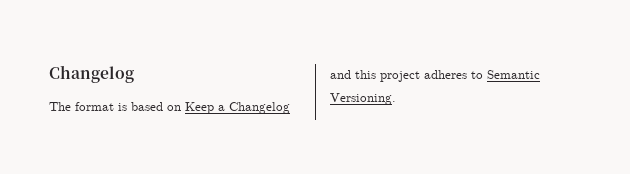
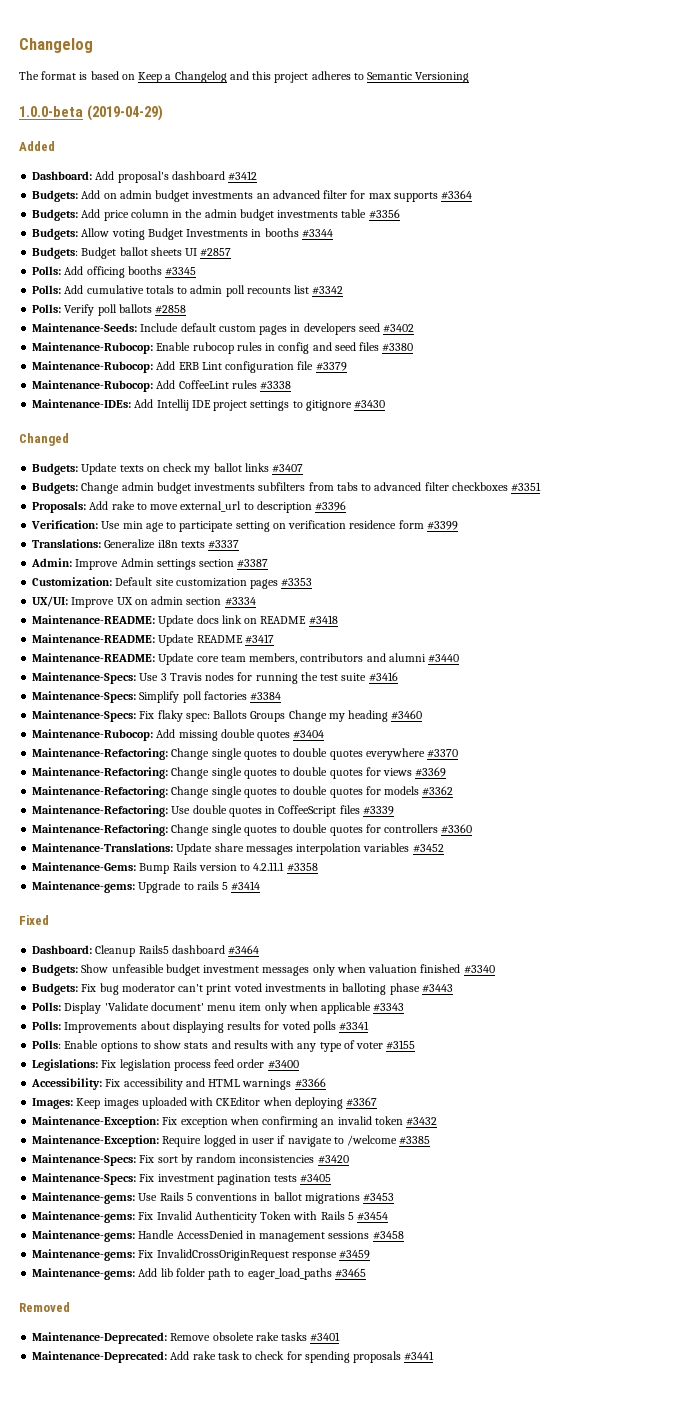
[330,93,396,105] Versioning. -> [415,72,470,83] [19,105,163,121] [19,141,55,151] [32,171,258,183] [32,190,473,202] [32,209,400,221] [32,228,333,240] [32,247,232,259] [32,266,197,278] [32,285,344,297] [32,304,187,316] [32,323,415,335] [32,342,414,354] [32,361,347,373] [32,380,292,392] [32,399,386,411] [19,433,69,446] [32,463,304,475] [32,482,542,494] [32,501,347,513] [31,520,458,532] [32,539,240,549] [31,558,269,570] [32,577,313,589] [32,596,256,608] [32,615,338,627] [32,634,274,646] [32,653,460,665] [32,672,398,684] [32,691,282,703] [32,710,423,722] [32,729,325,741] [32,748,459,760] [32,767,447,779] [32,786,454,798] [32,805,394,817] [32,824,473,836] [32,843,444,855] [32,862,318,874] [32,881,261,893] [19,915,49,925] [32,945,260,957] [32,964,495,976] [32,983,453,995] [32,1002,405,1014] [32,1021,370,1033] [32,1040,416,1052] [32,1059,299,1071] [31,1078,326,1090] [32,1097,378,1109] [32,1116,438,1128] [32,1135,431,1147] [32,1154,349,1166] [32,1173,332,1185] [32,1192,395,1204] [32,1211,389,1223] [32,1230,404,1242] [32,1249,371,1261] [32,1268,366,1280] [19,1302,70,1312] [32,1332,341,1344] [32,1351,435,1363] Versioning // 1.0.0-beta (2019-04-29) // Added // Dashboard: Add proposal's dashboard #3412 // Budgets: Add on admin budget investments an advanced filter for max supports #3364 // Budgets: Add price column in the admin budget investments table #3356 // Budgets: Allow voting Budget Investments in booths #3344 // Budgets: Budget ballot sheets UI #2857 // Polls: Add officing booths #3345 // Polls: Add cumulative totals to admin poll recounts list #3342 // Polls: Verify poll ballots #2858 // Maintenance-Seeds: Include default custom pages in developers seed #3402 // Maintenance-Rubocop: Enable rubocop rules in config and seed files #3380 // Maintenance-Rubocop: Add ERB Lint configuration file #3379 // Maintenance-Rubocop: Add CoffeeLint rules #3338 // Maintenance-IDEs: Add Intellij IDE project settings to gitignore #3430 // Changed // Budgets: Update texts on check my ballot links #3407 // Budgets: Change admin budget investments subfilters from tabs to advanced filter checkboxes #3351 // Proposals: Add rake to move external_url to description #3396 // Verification: Use min age to participate setting on verification residence form #3399 // Translations: Generalize i18n texts #3337 // Admin: Improve Admin settings section #3387 // Customization: Default site customization pages #3353 // UX/UI: Improve UX on admin section #3334 // Maintenance-README: Update docs link on README #3418 // Maintenance-README: Update README #3417 // Maintenance-README: Update core team members, contributors and alumni #3440 // Maintenance-Specs: Use 3 Travis nodes for running the test suite #3416 // Maintenance-Specs: Simplify poll factories #3384 // Maintenance-Specs: Fix flaky spec: Ballots Groups Change my heading #3460 // Maintenance-Rubocop: Add missing double quotes #3404 // Maintenance-Refactoring: Change single quotes to double quotes everywhere #3370 // Maintenance-Refactoring: Change single quotes to double quotes for views #3369 // Maintenance-Refactoring: Change single quotes to double quotes for models #3362 // Maintenance-Refactoring: Use double quotes in CoffeeScript files #3339 // Maintenance-Refactoring: Change single quotes to double quotes for controllers #3360 // Maintenance-Translations: Update share messages interpolation variables #3452 // Maintenance-Gems: Bump Rails version to 4.2.11.1 #3358 // Maintenance-gems: Upgrade to rails 5 #3414 // Fixed // Dashboard: Cleanup Rails5 dashboard #3464 // Budgets: Show unfeasible budget investment messages only when valuation finished #3340 // Budgets: Fix bug moderator can't print voted investments in balloting phase #3443 // Polls: Display 'Validate document' menu item only when applicable #3343 // Polls: Improvements about displaying results for voted polls #3341 // Polls: Enable options to show stats and results with any type of voter #3155 // Legislations: Fix legislation process feed order #3400 // Accessibility: Fix accessibility and HTML warnings #3366 // Images: Keep images uploaded with CKEditor when deploying #3367 // Maintenance-Exception: Fix exception when confirming an invalid token #3432 // Maintenance-Exception: Require logged in user if navigate to /welcome #3385 // Maintenance-Specs: Fix sort by random inconsistencies #3420 // Maintenance-Specs: Fix investment pagination tests #3405 // Maintenance-gems: Use Rails 5 conventions in ballot migrations #3453 // Maintenance-gems: Fix Invalid Authenticity Token with Rails 5 #3454 // Maintenance-gems: Handle AccessDenied in management sessions #3458 // Maintenance-gems: Fix InvalidCrossOriginRequest response #3459 // Maintenance-gems: Add lib folder path to eager_load_paths #3465 // Removed // Maintenance-Deprecated: Remove obsolete rake tasks #3401 // Maintenance-Deprecated: Add rake task to check for spending proposals #3441

